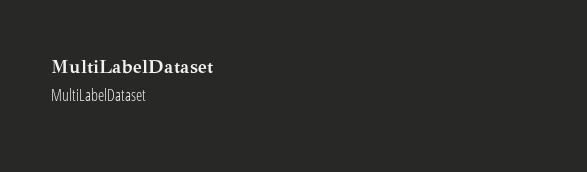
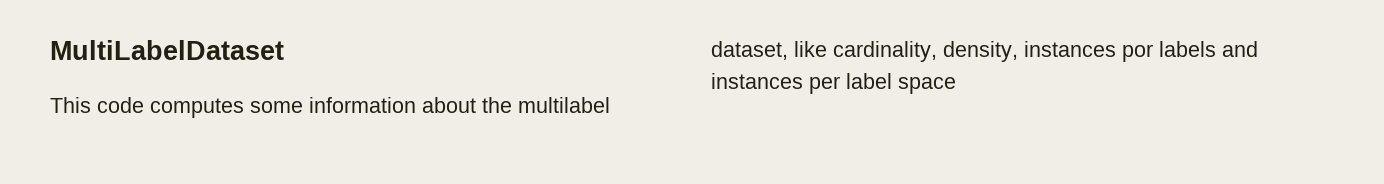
[51,88,146,101] MultiLabelDataset -> [50,97,610,118] [711,41,1258,62] [711,73,956,94] This code computes some information about the multilabel dataset, like cardinality, density, instances por labels and instances per label space

